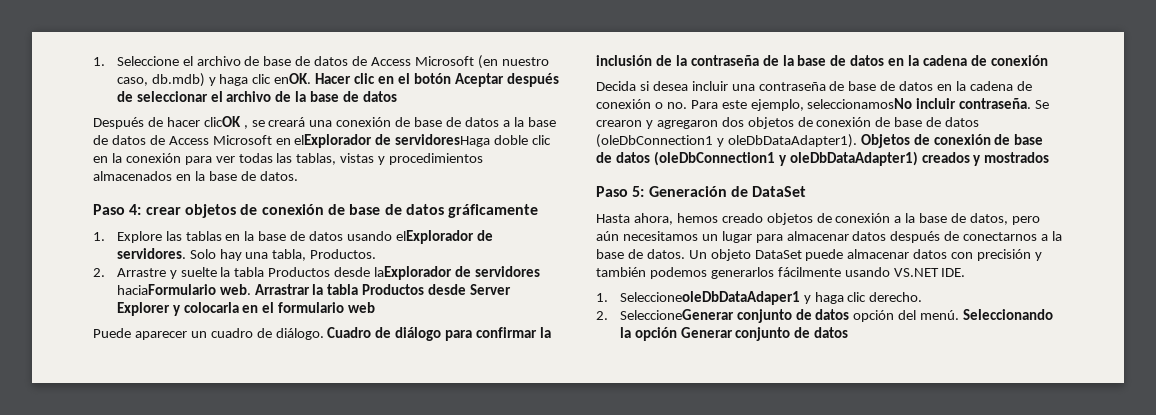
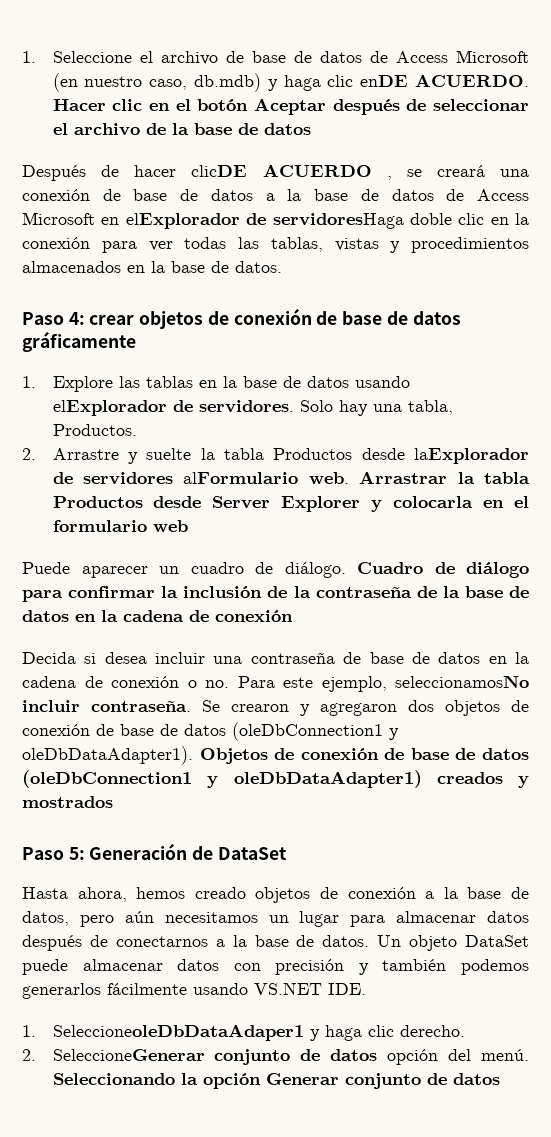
[274,73,312,84] enOK. -> [360,74,530,87] enDE ACUERDO.
[203,116,241,127] clicOK -> [191,164,372,177] clicDE ACUERDO
[116,284,216,295] haciaFormulario -> [183,472,299,484] alFormulario

